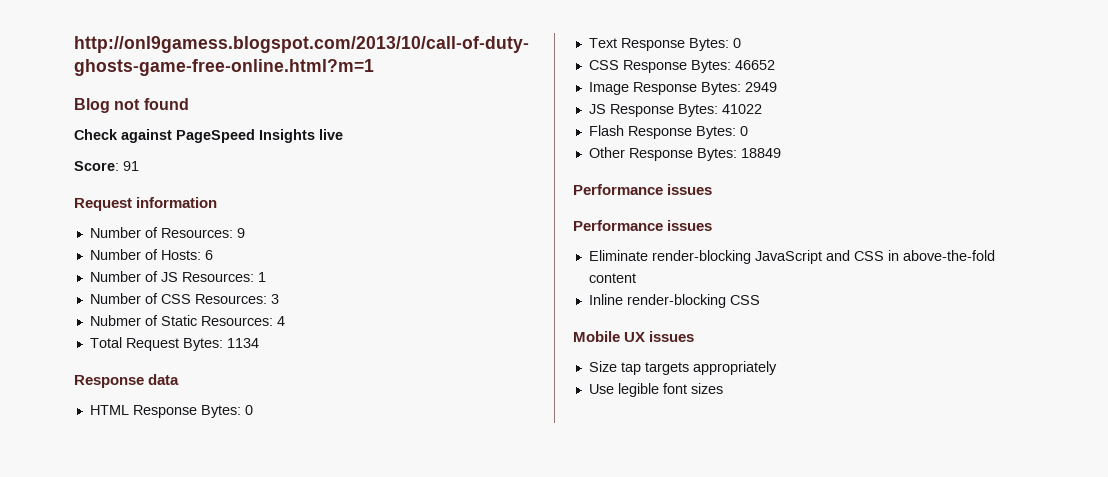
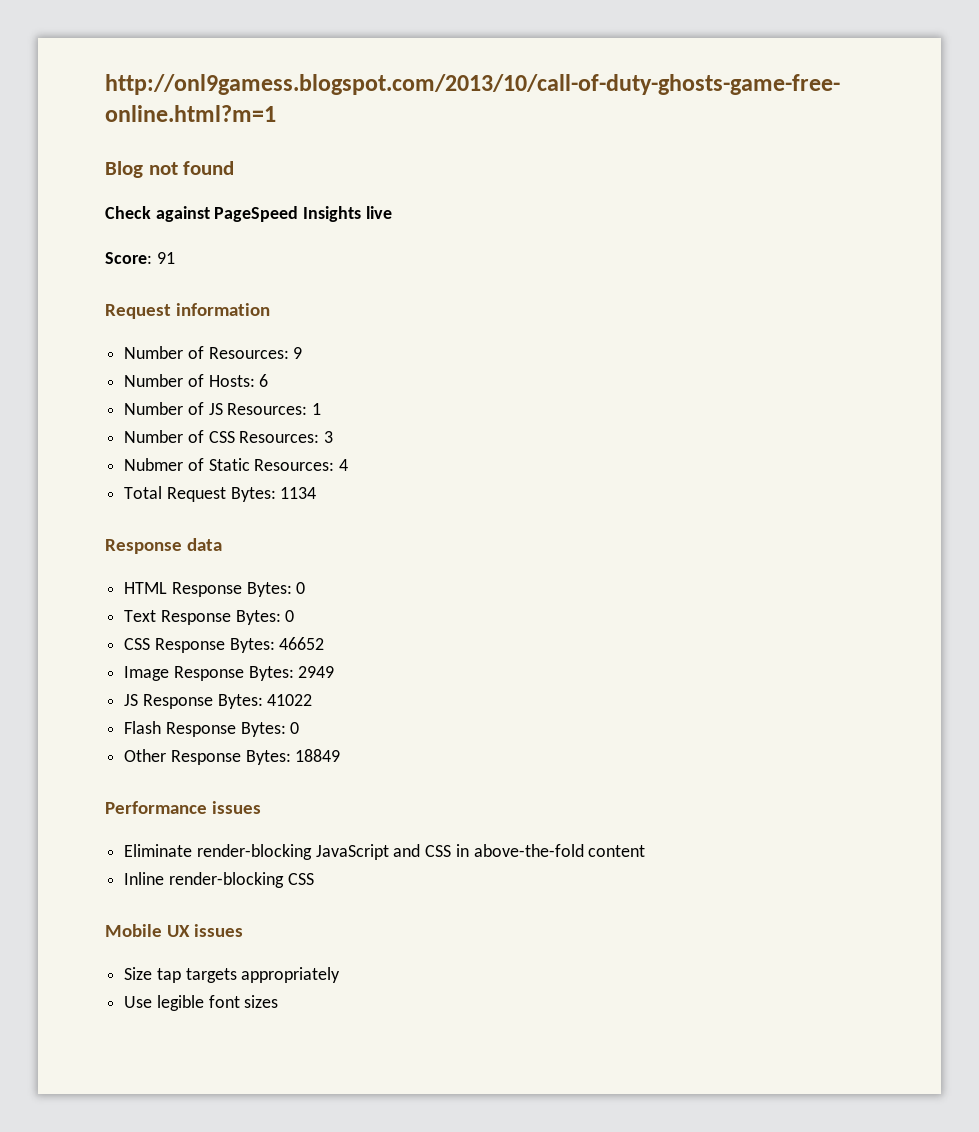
[573,220,713,231] // Performance issues -> (262, 807) none

